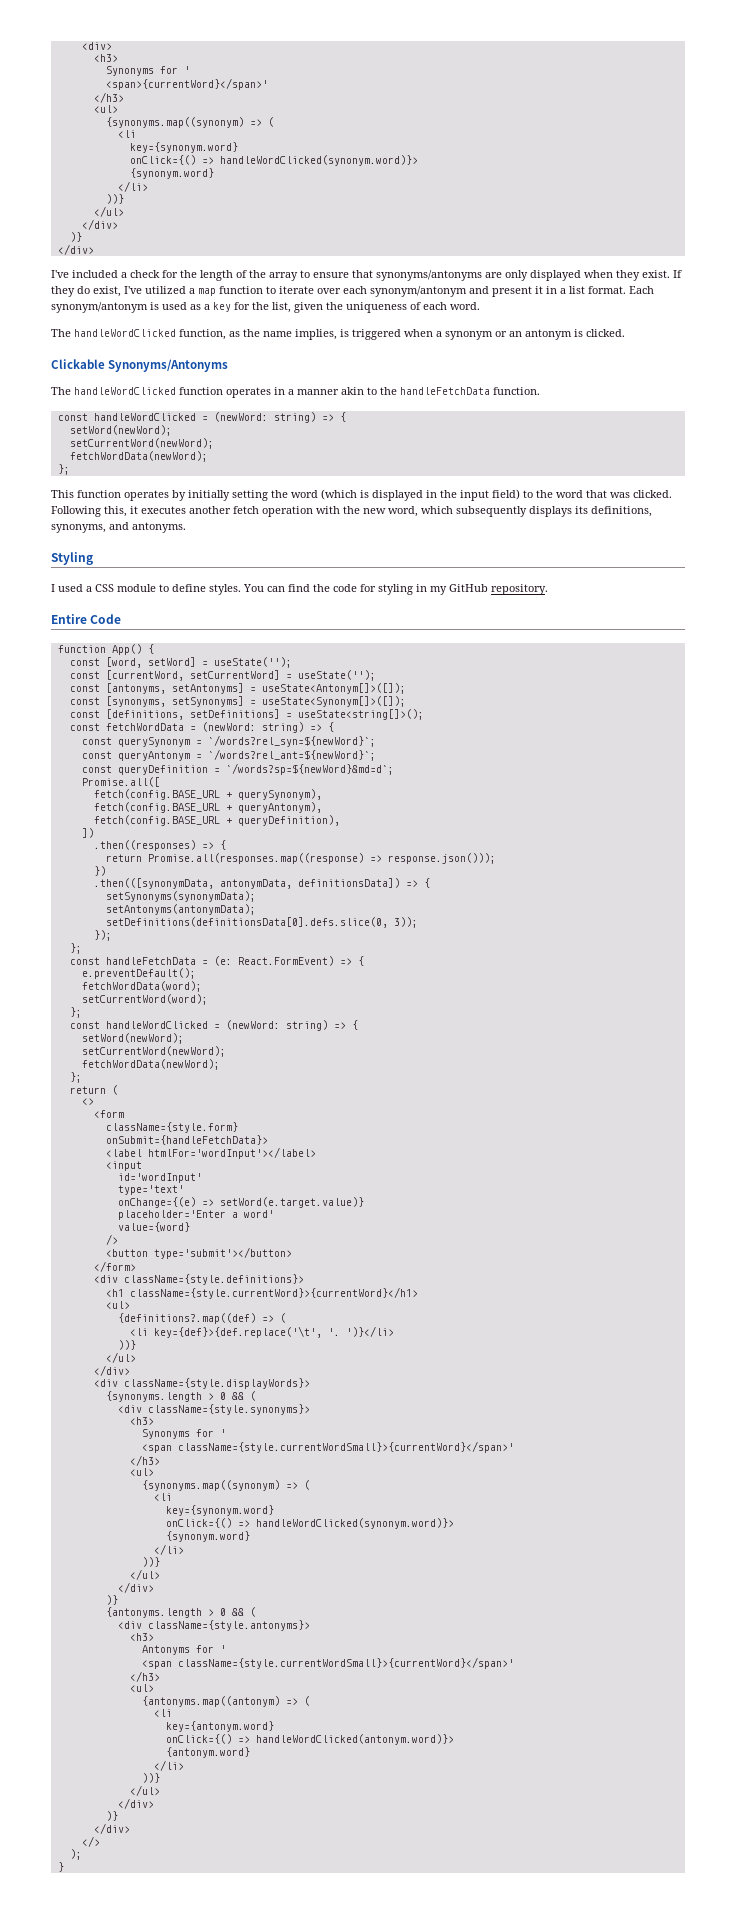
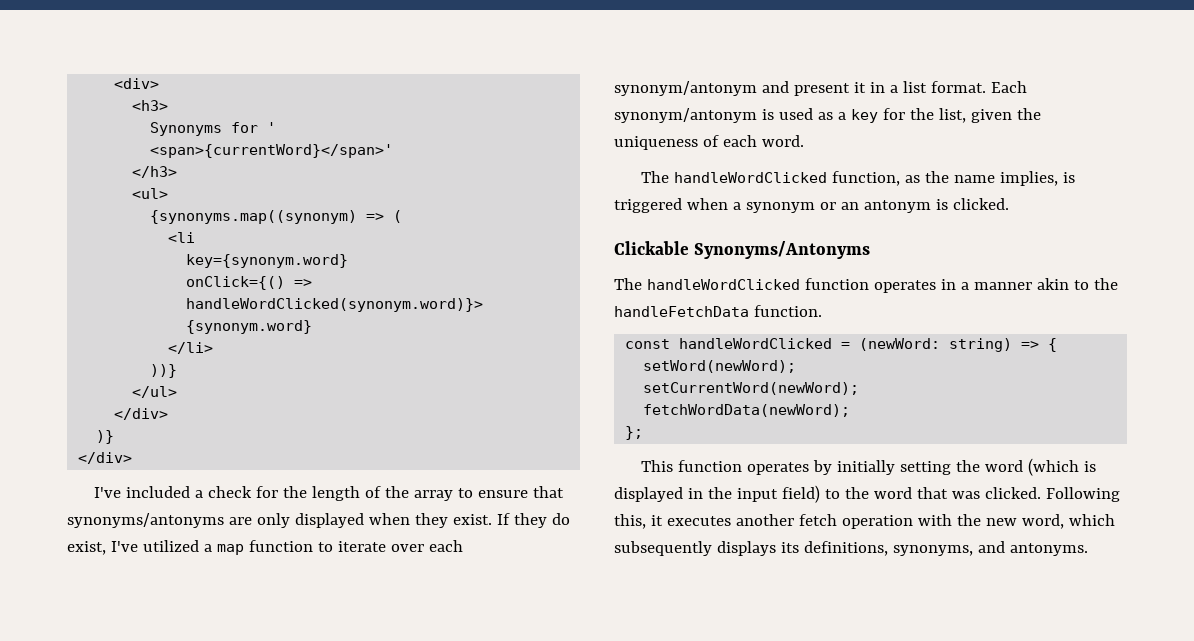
[51,552,93,565] [51,584,548,595] [51,614,122,624] [57,644,154,655] [69,657,292,668] [69,670,376,681] [69,683,406,694] [69,696,406,707] [69,709,424,720] [69,722,334,733] [81,735,376,747] [81,749,376,761] [81,763,394,775] [81,777,160,787] [93,789,322,800] [93,802,322,813] [93,815,340,826] [81,828,94,838] [93,840,226,851] [105,853,496,864] [93,866,106,876] [93,878,430,889] [105,891,256,902] [105,904,256,915] [105,917,418,928] [93,930,112,941] [69,943,82,954] [69,956,364,966] [81,968,196,979] [81,981,202,992] [81,994,208,1005] [69,1007,82,1018] [69,1020,358,1031] [81,1033,184,1044] [81,1046,226,1057] [81,1059,220,1070] [69,1072,82,1083] [69,1085,118,1095] [81,1098,94,1105] [93,1110,124,1118] [105,1122,238,1133] [105,1135,268,1145] [105,1147,316,1159] [105,1161,142,1171] [117,1173,202,1183] [117,1185,184,1195] [117,1197,364,1208] [117,1210,274,1220] [117,1222,190,1232] [105,1234,118,1245] [105,1247,292,1259] [93,1261,136,1272] [93,1274,304,1285] [105,1287,418,1299] [105,1301,130,1309] [117,1313,286,1324] [129,1326,394,1338] [117,1340,136,1350] [105,1352,136,1363] [93,1365,130,1376] [93,1378,310,1389] [105,1391,256,1402] [117,1404,310,1415] [129,1417,154,1425] [141,1429,226,1439] [141,1441,514,1453] [129,1455,160,1466] [129,1468,154,1476] [141,1480,310,1491] [153,1493,172,1501] [165,1505,274,1516] [165,1518,454,1529] [165,1531,250,1542] [153,1544,184,1555] [141,1557,160,1567] [129,1569,160,1580] [117,1582,154,1593] [105,1595,118,1605] [105,1607,256,1618] [117,1620,310,1631] [129,1633,154,1641] [141,1645,226,1655] [141,1657,514,1669] [129,1671,160,1682] [129,1684,154,1692] [141,1696,310,1707] [153,1709,172,1717] [165,1721,274,1732] [165,1734,454,1745] [165,1747,250,1758] [153,1760,184,1771] [141,1773,160,1783] [129,1785,160,1796] [117,1798,154,1809] [105,1811,118,1821] [93,1823,130,1834] [81,1836,100,1847] [69,1849,82,1860] [57,1862,64,1872] // Styling // I used a CSS module to define styles. You can find the code for styling in my GitHub repository. // Entire Code // function App() { // const [word, setWord] = useState(''); // const [currentWord, setCurrentWord] = useState(''); // const [antonyms, setAntonyms] = useState<Antonym[]>([]); // const [synonyms, setSynonyms] = useState<Synonym[]>([]); // const [definitions, setDefinitions] = useState<string[]>(); // const fetchWordData = (newWord: string) => { // const querySynonym = `/words?rel_syn=${newWord}`; // const queryAntonym = `/words?rel_ant=${newWord}`; // const queryDefinition = `/words?sp=${newWord}&md=d`; // Promise.all([ // fetch(config.BASE_URL + querySynonym), // fetch(config.BASE_URL + queryAntonym), // fetch(config.BASE_URL + queryDefinition), // ]) // .then((responses) => { // return Promise.all(responses.map((response) => response.json())); // }) // .then(([synonymData, antonymData, definitionsData]) => { // setSynonyms(synonymData); // setAntonyms(antonymData); // setDefinitions(definitionsData[0].defs.slice(0, 3)); // }); // }; // const handleFetchData = (e: React.FormEvent) => { // e.preventDefault(); // fetchWordData(word); // setCurrentWord(word); // }; // const handleWordClicked = (newWord: string) => { // setWord(newWord); // setCurrentWord(newWord); // fetchWordData(newWord); // }; // return ( // <> // <form // className={style.form} // onSubmit={handleFetchData}> // <label htmlFor='wordInput'></label> // <input // id='wordInput' // type='text' // onChange={(e) => setWord(e.target.value)} // placeholder='Enter a word' // value={word} // /> // <button type='submit'></button> // </form> // <div className={style.definitions}> // <h1 className={style.currentWord}>{currentWord}</h1> // <ul> // {definitions?.map((def) => ( // <li key={def}>{def.replace('\t', '. ')}</li> // ))} // </ul> // </div> // <div className={style.displayWords}> // {synonyms.length > 0 && ( // <div className={style.synonyms}> // <h3> // Synonyms for ' // <span className={style.currentWordSmall}>{currentWord}</span>' // </h3> // <ul> // {synonyms.map((synonym) => ( // <li // key={synonym.word} // onClick={() => handleWordClicked(synonym.word)}> // {synonym.word} // </li> // ))} // </ul> // </div> // )} // {antonyms.length > 0 && ( // <div className={style.antonyms}> // <h3> // Antonyms for ' // <span className={style.currentWordSmall}>{currentWord}</span>' // </h3> // <ul> // {antonyms.map((antonym) => ( // <li // key={antonym.word} // onClick={() => handleWordClicked(antonym.word)}> // {antonym.word} // </li> // ))} // </ul> // </div> // )} // </div> // </> // ); // } -> (1088, 549) none

